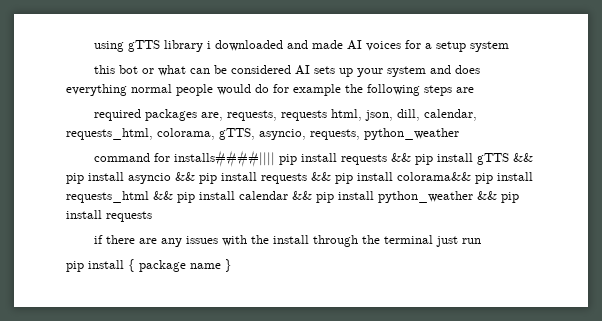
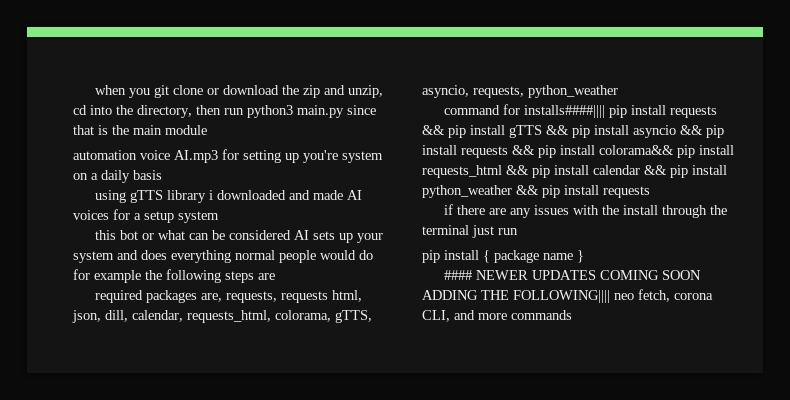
(94, 46) none -> [95,85,384,98] [73,105,376,118] [73,125,207,135] [73,149,383,163] [73,170,162,183] when you git clone or download the zip and unzip, cd into the directory, then run python3 main.py since that is the main module // automation voice AI.mp3 for setting up you're system on a daily basis //
(232, 265) none -> [444,270,702,280] [422,289,713,303] [422,310,572,322] // #### NEWER UPDATES COMING SOON ADDING THE FOLLOWING|||| neo fetch, corona CLI, and more commands

